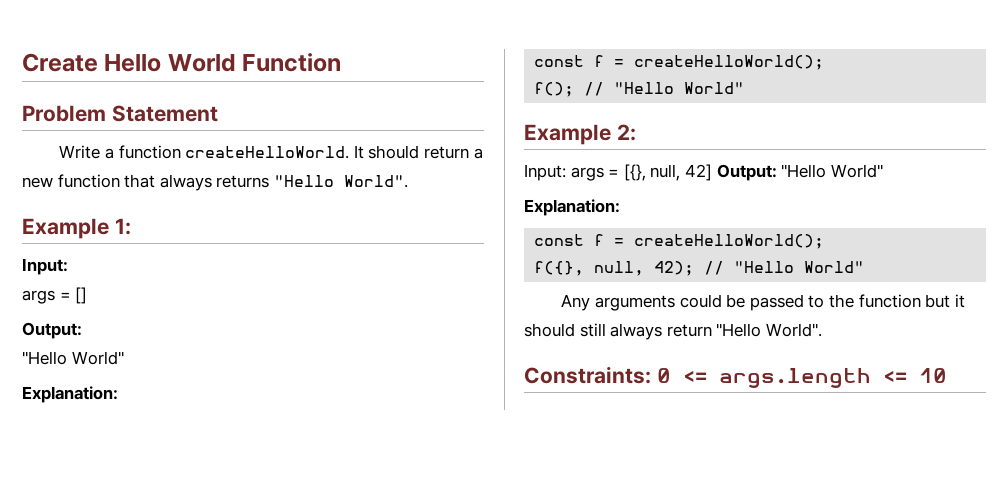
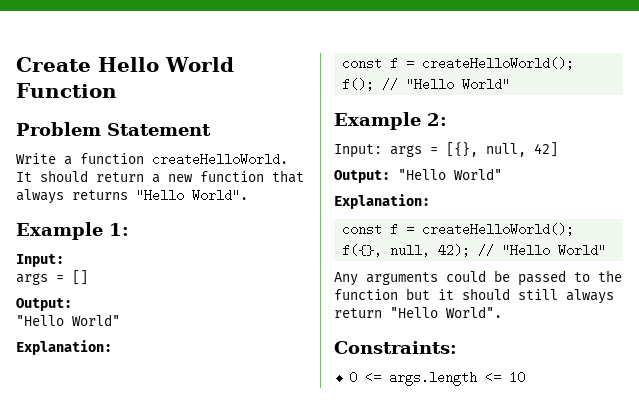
(712, 172) none -> (558, 149) //
(651, 375) none -> (457, 347) //

